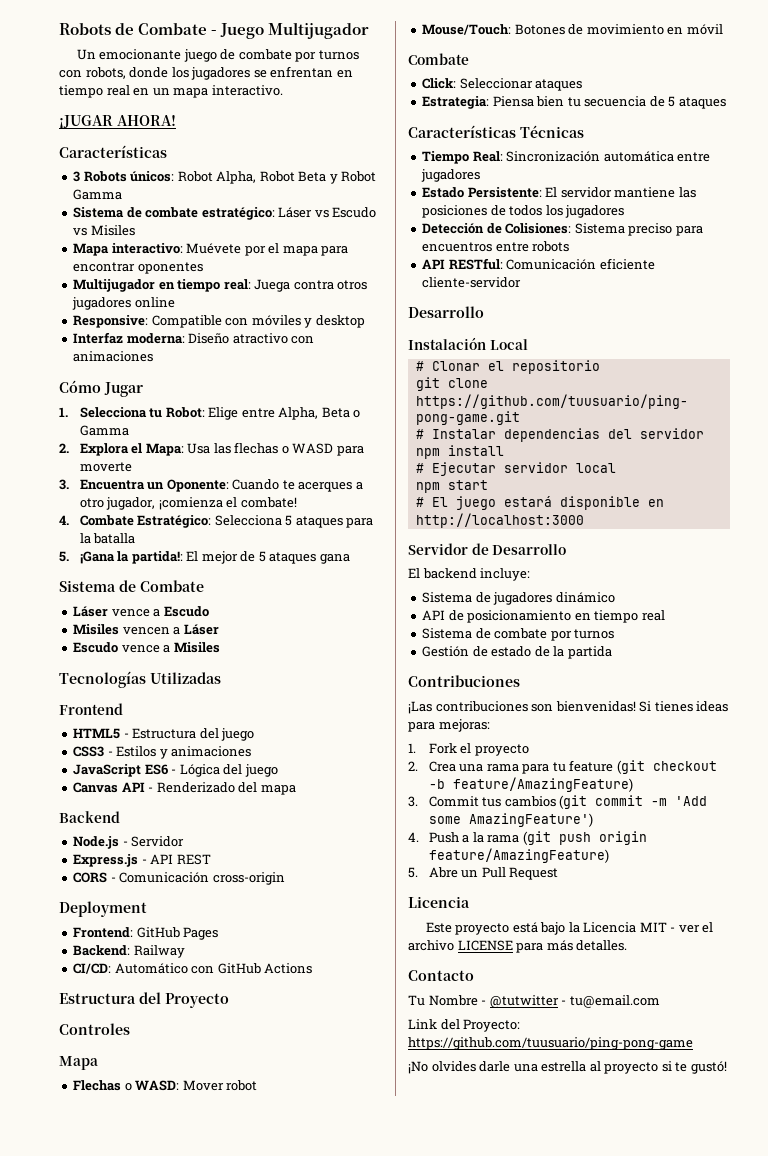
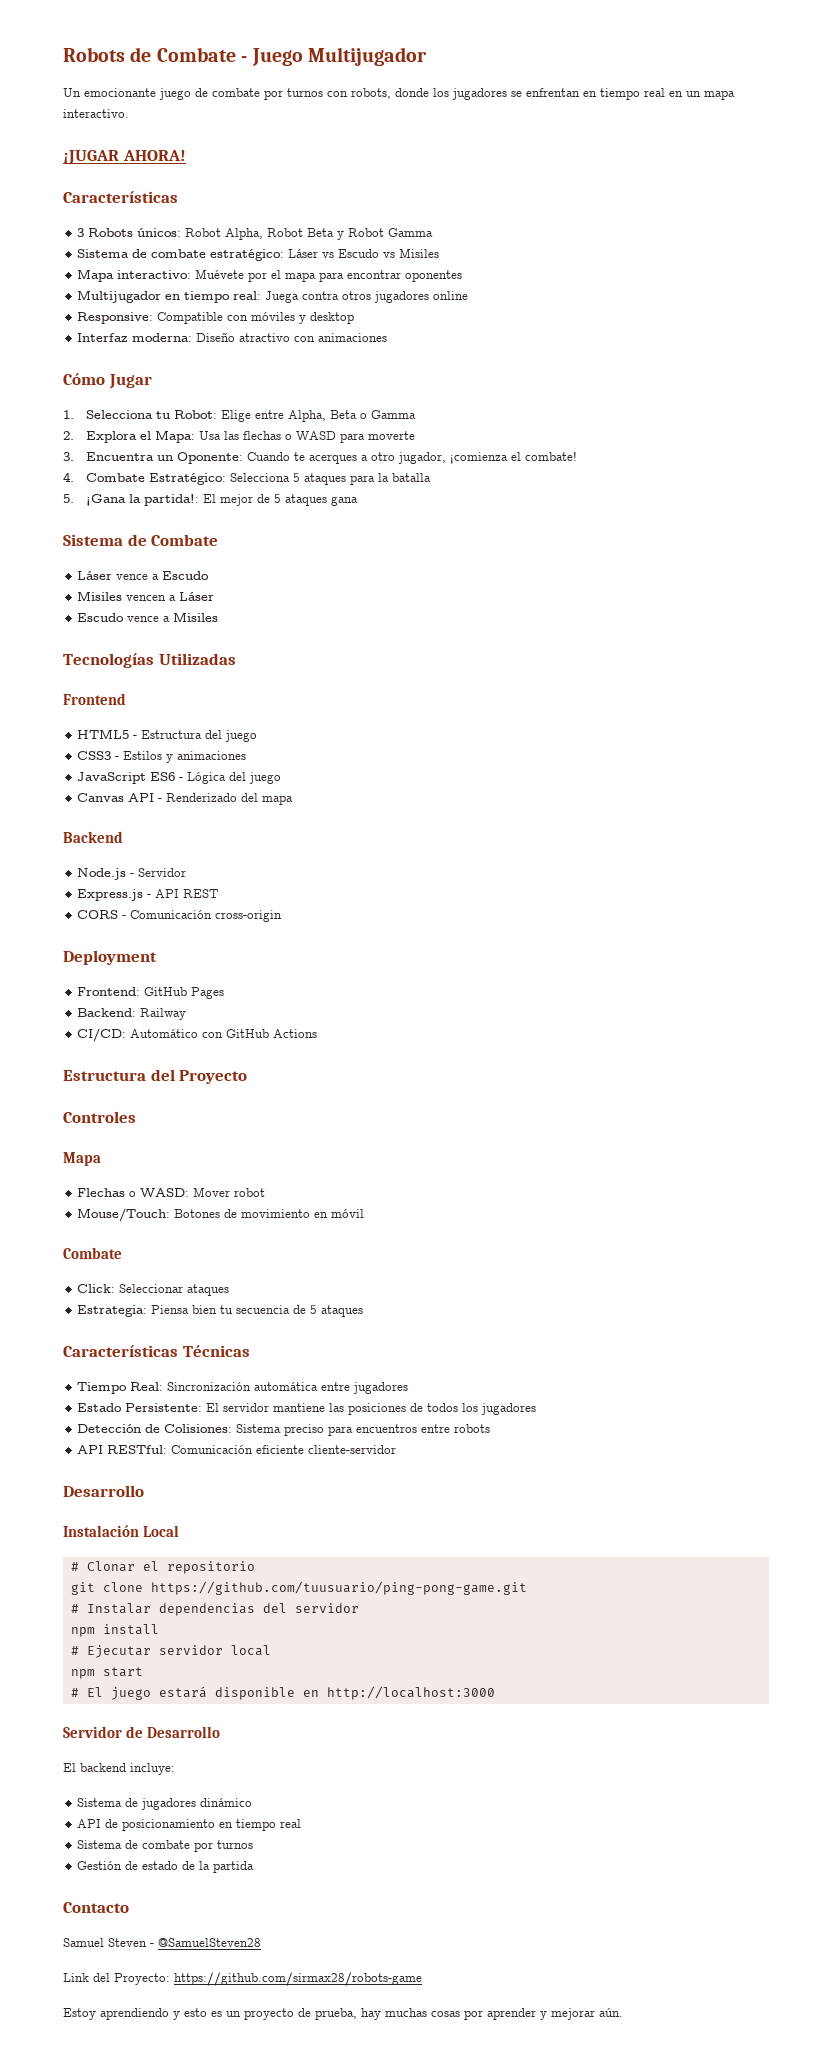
[408,675,520,687] [408,701,729,714] [408,719,490,732] [408,743,529,756] [408,760,717,774] [428,777,633,792] [408,795,708,809] [428,813,593,827] [408,831,647,845] [428,848,609,863] [408,867,559,880] [408,896,470,908] [425,922,714,935] [408,940,628,953] [408,970,474,981] [408,995,660,1008] [408,1019,521,1032] [408,1037,693,1050] [408,1061,727,1074] Contribuciones // ¡Las contribuciones son bienvenidas! Si tienes ideas para mejoras: // 1. Fork el proyecto // 2. Crea una rama para tu feature (git checkout -b feature/AmazingFeature) // 3. Commit tus cambios (git commit -m 'Add some AmazingFeature') // 4. Push a la rama (git push origin feature/AmazingFeature) // 5. Abre un Pull Request // Licencia // Este proyecto está bajo la Licencia MIT - ver el archivo LICENSE para más detalles. // Contacto // Tu Nombre - @tutwitter - tu@email.com // Link del Proyecto: https://github.com/tuusuario/ping-pong-game // ¡No olvides darle una estrella al proyecto si te gustó! -> [63,1902,129,1913] [63,1938,261,1947] [63,1972,422,1986] [63,2008,623,2020] Contacto // Samuel Steven - @SamuelSteven28 // Link del Proyecto: https://github.com/sirmax28/robots-game // Estoy aprendiendo y esto es un proyecto de prueba, hay muchas cosas por aprender y mejorar aún.

